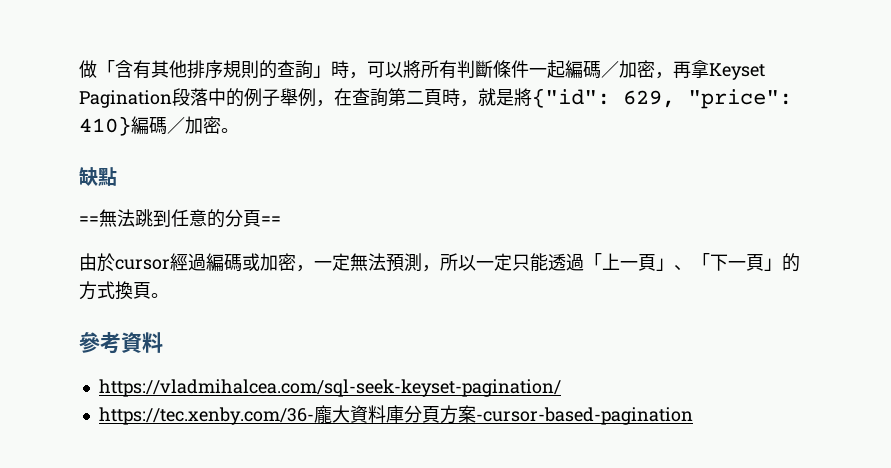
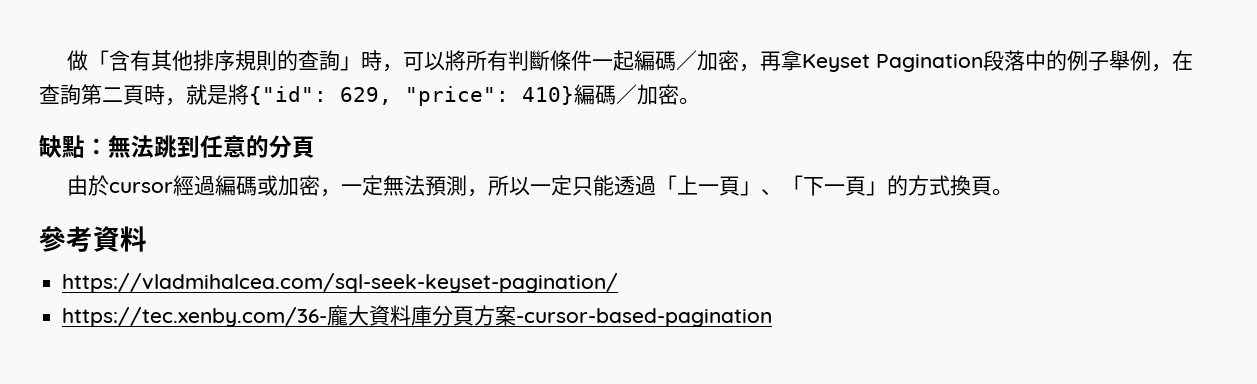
[79,216,99,225] // == -> [85,138,108,155] ：
[261,216,281,225] == -> (315, 147) none

